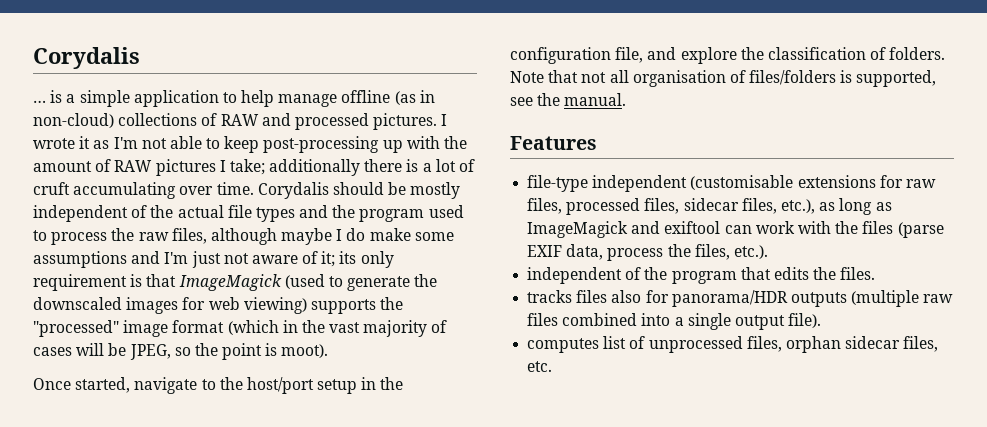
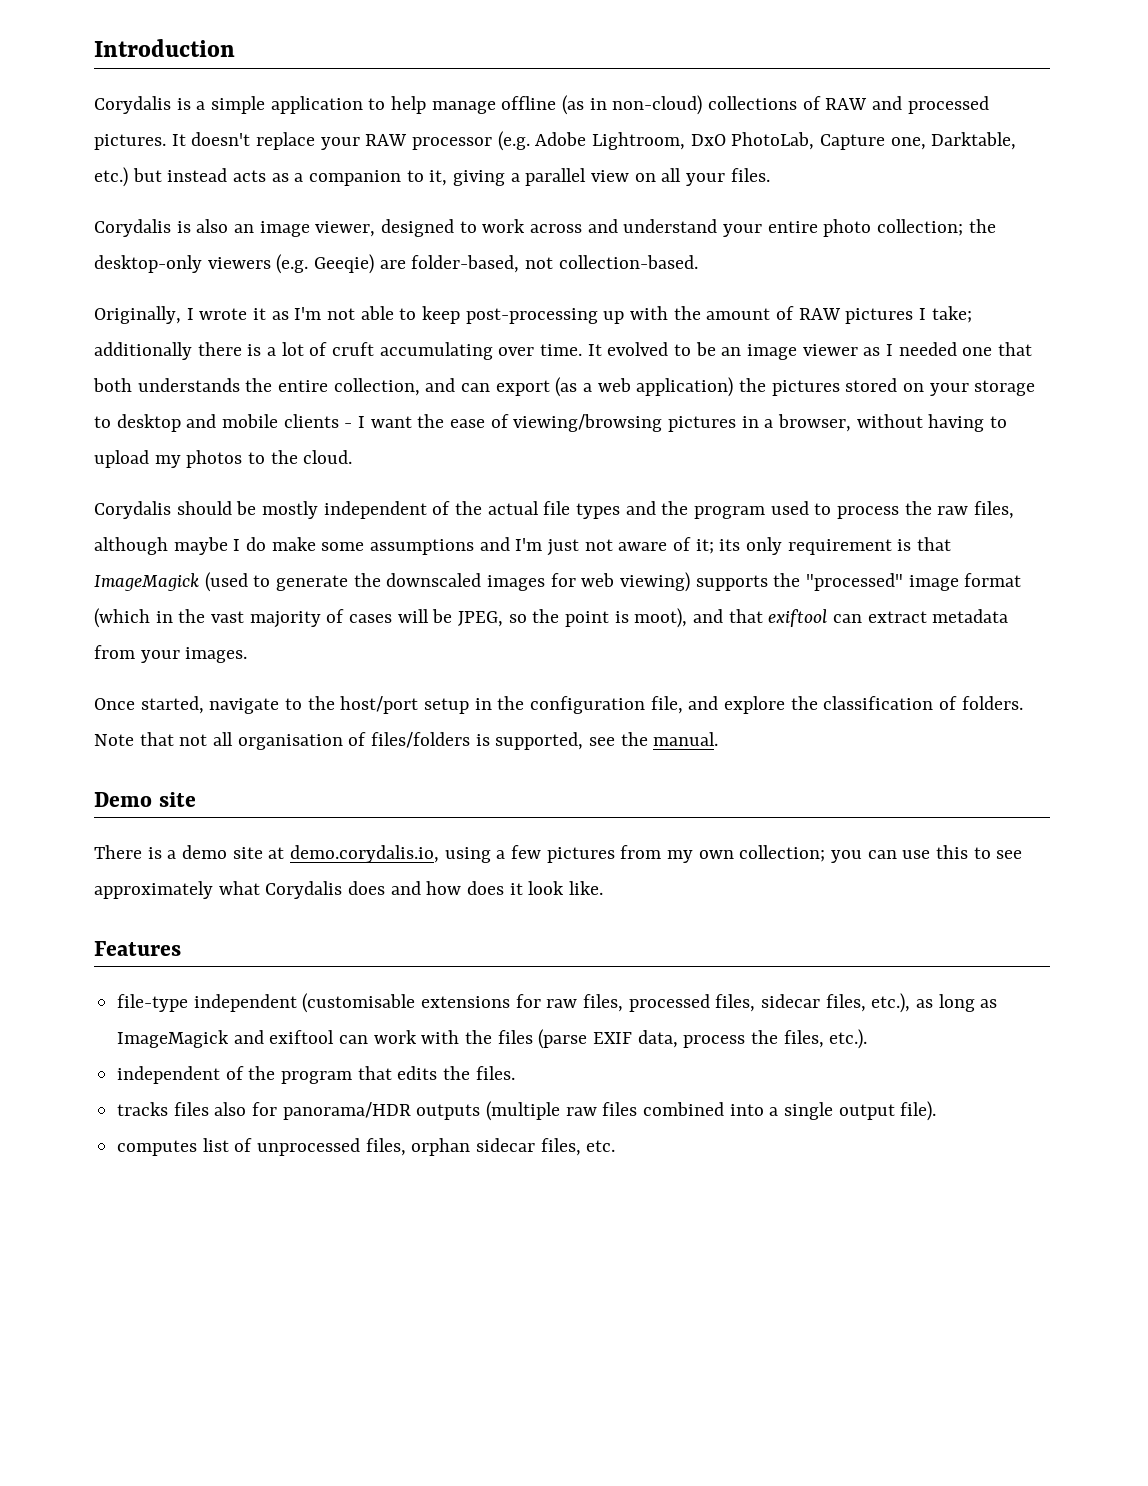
[33,47,140,69] [33,100,46,103] Corydalis // … -> [94,39,235,57] [94,96,171,114] Introduction // Corydalis
(438, 121) none -> [171,131,1017,151] [94,167,770,187] [94,219,996,237] [94,254,698,274] [94,306,181,324] It doesn't replace your RAW processor (e.g. Adobe Lightroom, DxO PhotoLab, Capture one, Darktable, etc.) but instead acts as a companion to it, giving a parallel view on all your files. // Corydalis is also an image viewer, designed to work across and understand your entire photo collection; the desktop-only viewers (e.g. Geeqie) are folder-based, not collection-based. // Originally,
(254, 188) none -> [587,342,1033,360] [93,377,1036,397] [94,414,1008,432] [94,450,353,468] It evolved to be an image viewer as I needed one that both understands the entire collection, and can export (as a web application) the pictures stored on your storage to desktop and mobile clients - I want the ease of viewing/browsing pictures in a browser, without having to upload my photos to the cloud. //
[281,344,329,358] moot). -> [634,608,1009,628] [94,645,248,663] moot), and that exiftool can extract metadata from your images.
(627, 99) none -> [94,792,196,807] [94,845,1023,863] [94,881,604,899] // Demo site // There is a demo site at demo.corydalis.io, using a few pictures from my own collection; you can use this to see approximately what Corydalis does and how does it look like.

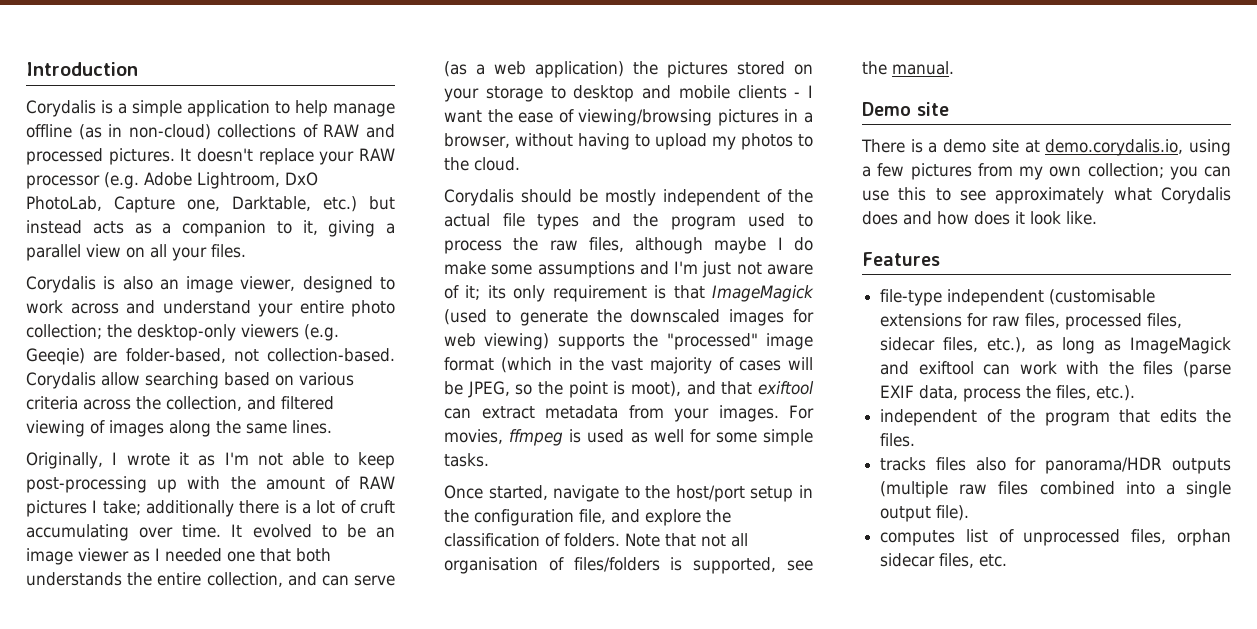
(698, 262) none -> [26,372,354,389] [26,396,334,411] [26,420,332,437] Corydalis allow searching based on various criteria across the collection, and filtered viewing of images along the same lines.
[495,380,550,396] export -> [354,575,396,586] serve
(248, 655) none -> [789,405,814,419] [444,429,813,446] [444,453,489,467] For movies, ffmpeg is used as well for some simple tasks.

